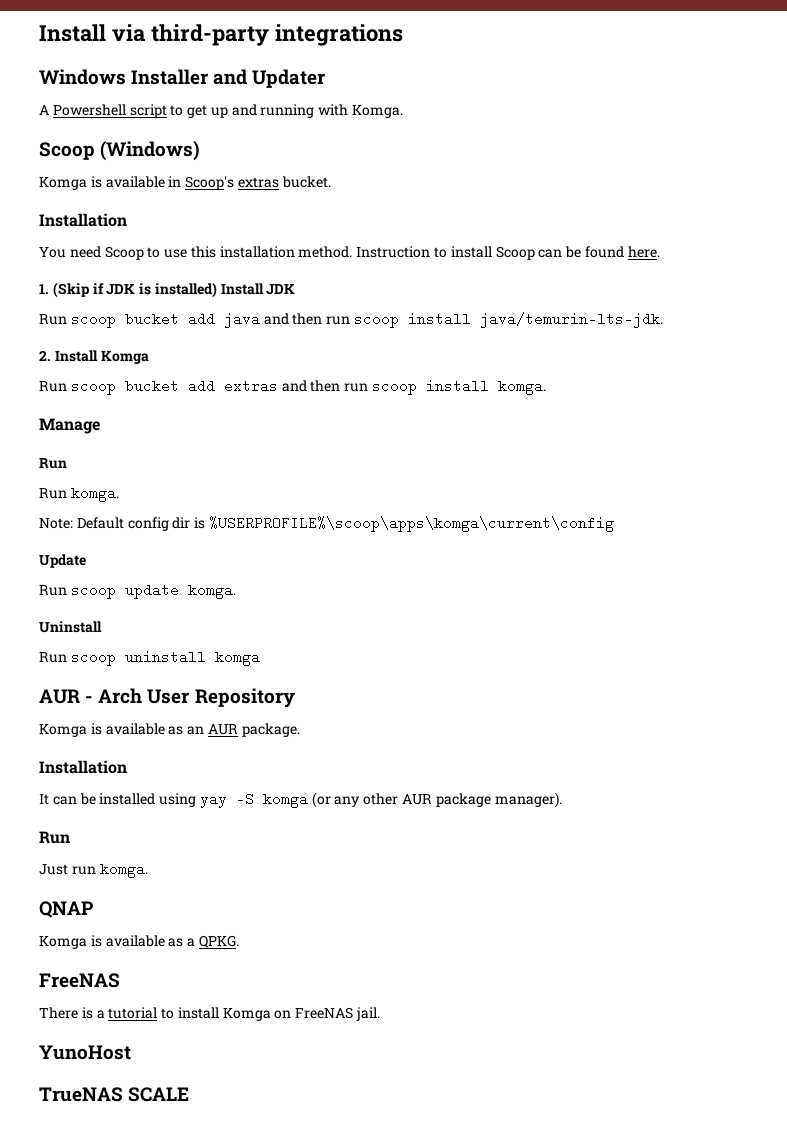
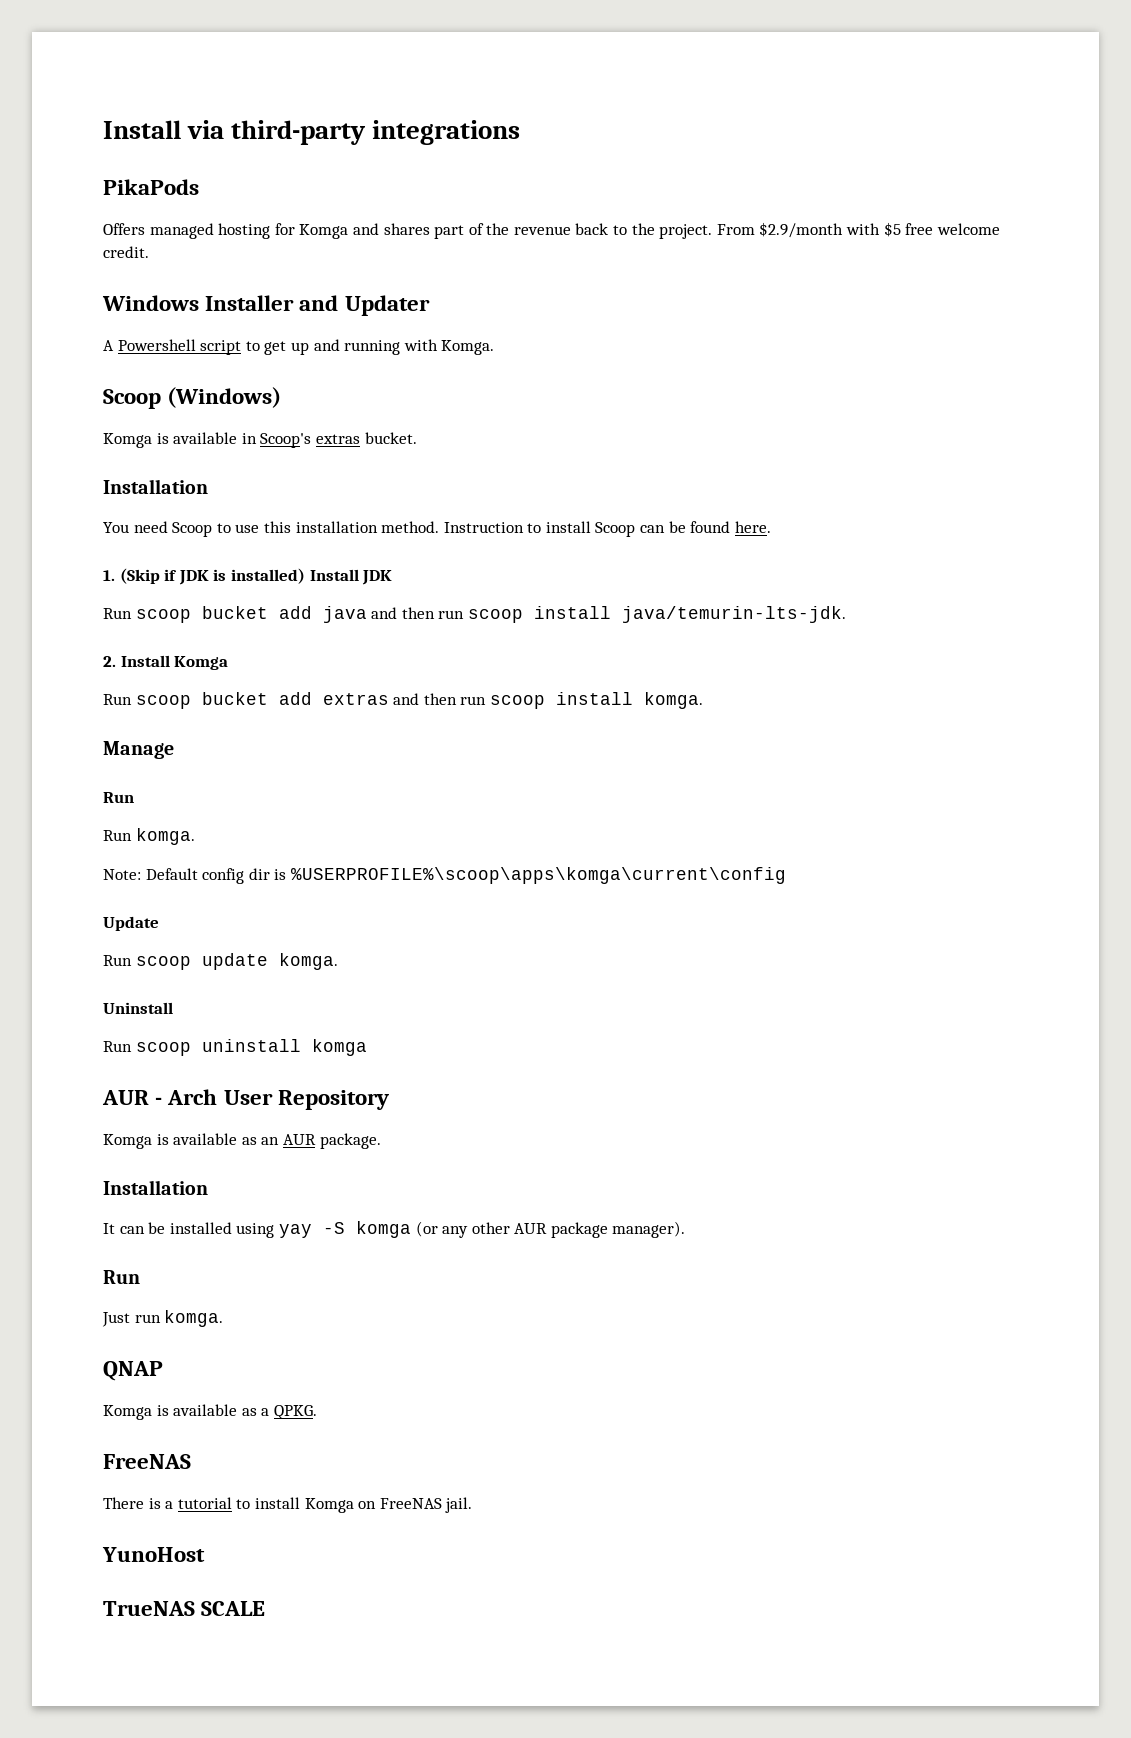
(403, 35) none -> [103,179,199,195] [103,222,1000,239] [103,246,149,258] // PikaPods // Offers managed hosting for Komga and shares part of the revenue back to the project. From $2.9/month with $5 free welcome credit.

